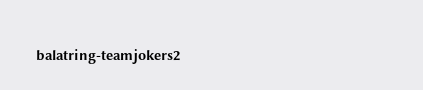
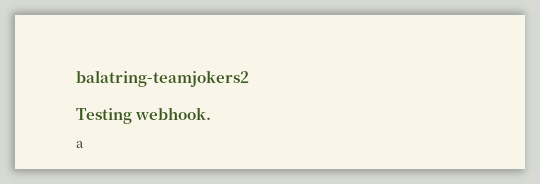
(180, 56) none -> [76,107,212,124] [76,141,84,148] // Testing webhook. // a

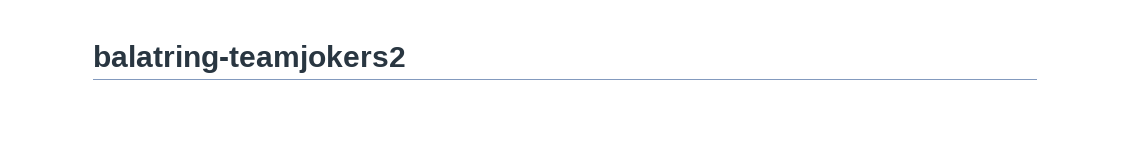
[76,107,212,124] [76,141,84,148] // Testing webhook. // a -> (406, 59) none

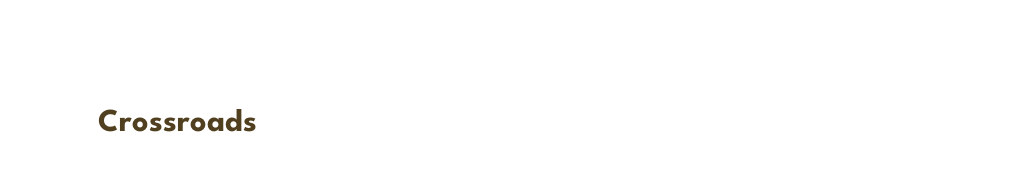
[93,45,406,73] balatring-teamjokers2 -> [98,108,257,132] Crossroads

